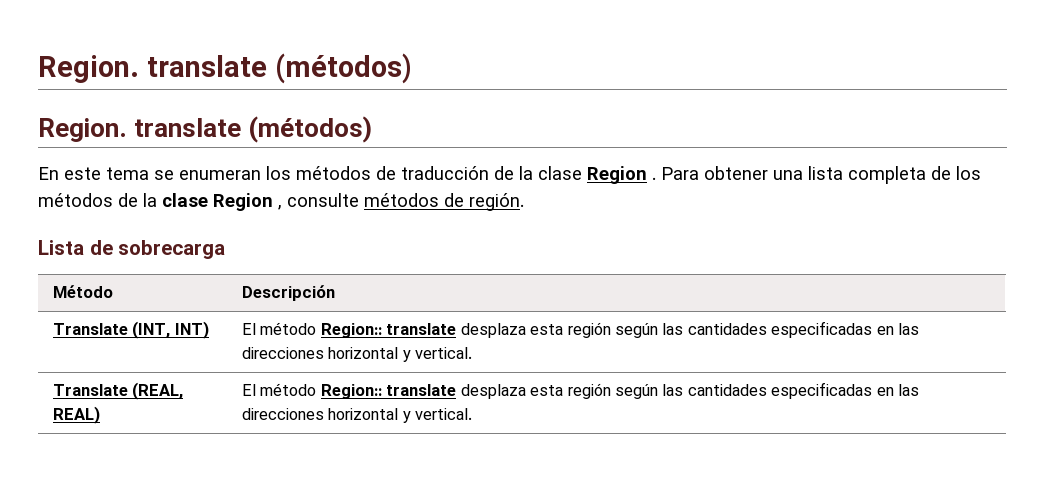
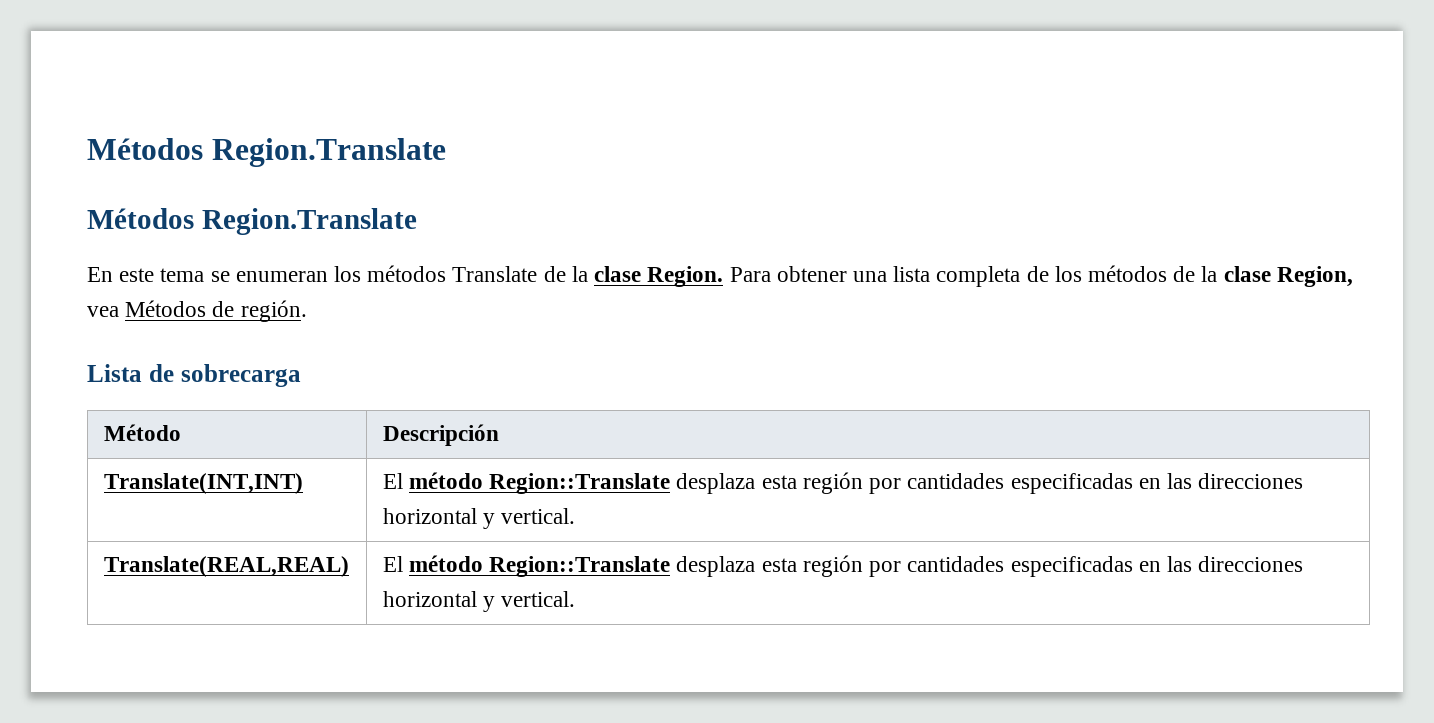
[38,53,412,84] [38,116,373,143] Region. translate (métodos) // Region. translate (métodos) -> [87,138,446,167] [87,208,417,235] Métodos Region.Translate // Métodos Region.Translate
[376,166,656,184] de traducción de la clase Region . -> [452,266,724,287] Translate de la clase Region.
[213,193,439,211] Region , consulte métodos -> [1276,266,1353,287] [87,300,207,317] Region, vea Métodos
[52,321,209,339] [241,322,684,338] Translate (INT, INT) | El método Region:: translate desplaza esta región según las -> [103,473,303,494] [382,472,902,494] Translate(INT,INT) | El método Region::Translate desplaza esta región por
[52,382,184,400] [52,406,100,424] [241,383,684,399] Translate (REAL, REAL) | El método Region:: translate desplaza esta región según las -> [103,556,349,577] [382,555,902,577] Translate(REAL,REAL) | El método Region::Translate desplaza esta región por

